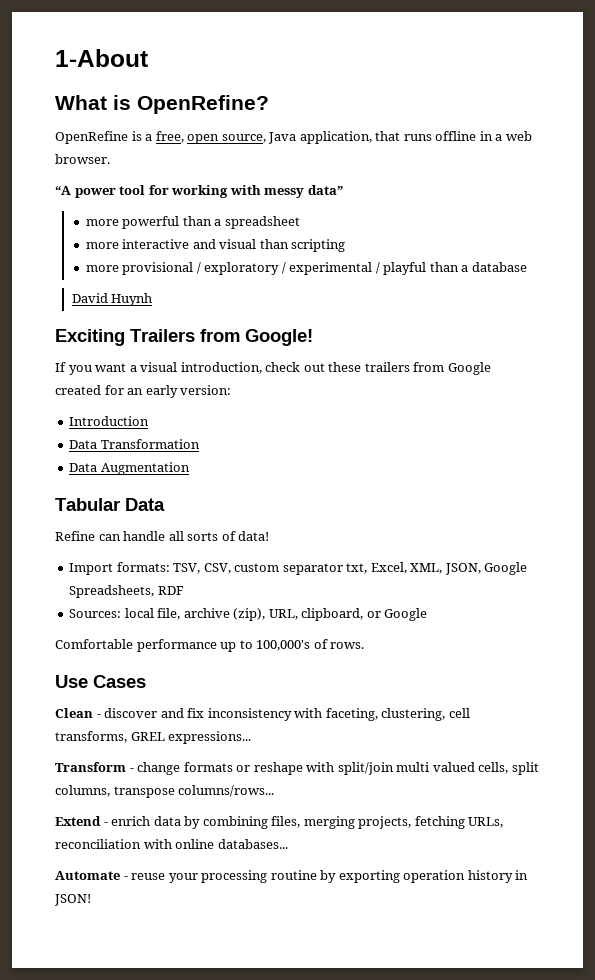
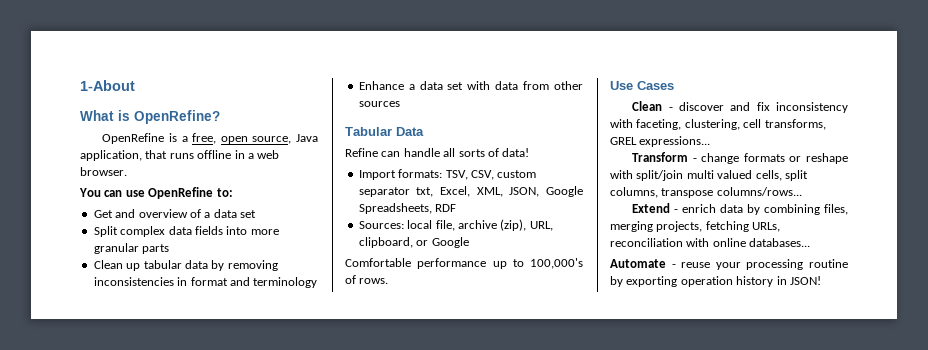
[55,185,343,198] [85,216,300,229] [85,239,346,252] [85,262,527,275] [71,293,153,306] [55,329,313,346] [55,362,491,375] [55,385,232,398] [69,416,150,426] [69,439,200,449] [69,462,190,475] “A power tool for working with messy data” // more powerful than a spreadsheet // more interactive and visual than scripting // more provisional / exploratory / experimental / playful than a database // David Huynh // Exciting Trailers from Google! // If you want a visual introduction, check out these trailers from Google created for an early version: // Introduction // Data Transformation // Data Augmentation -> [79,187,233,199] [93,209,256,218] [93,226,279,237] [93,243,170,254] [93,260,278,271] [93,277,318,288] [358,81,583,90] [358,101,400,107] You can use OpenRefine to: // Get and overview of a data set // Split complex data fields into more granular parts // Clean up tabular data by removing inconsistencies in format and terminology // Enhance a data set with data from other sources

